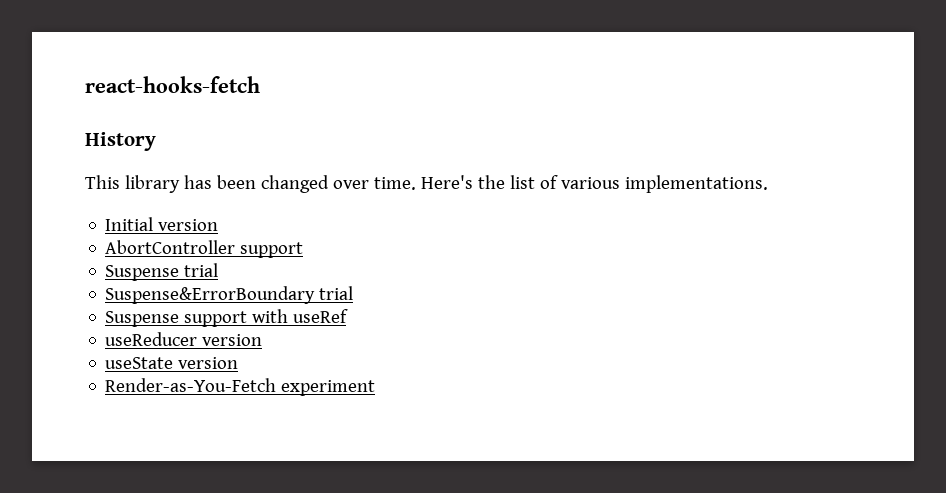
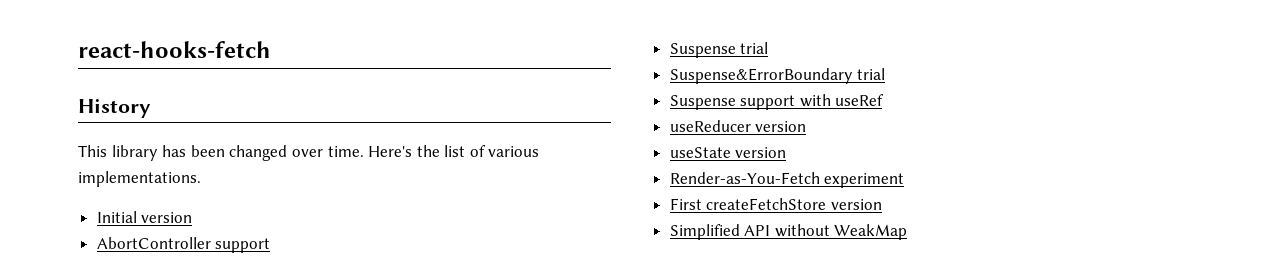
(376, 388) none -> [669,198,882,210] [669,224,908,240] // First createFetchStore version // Simplified API without WeakMap

